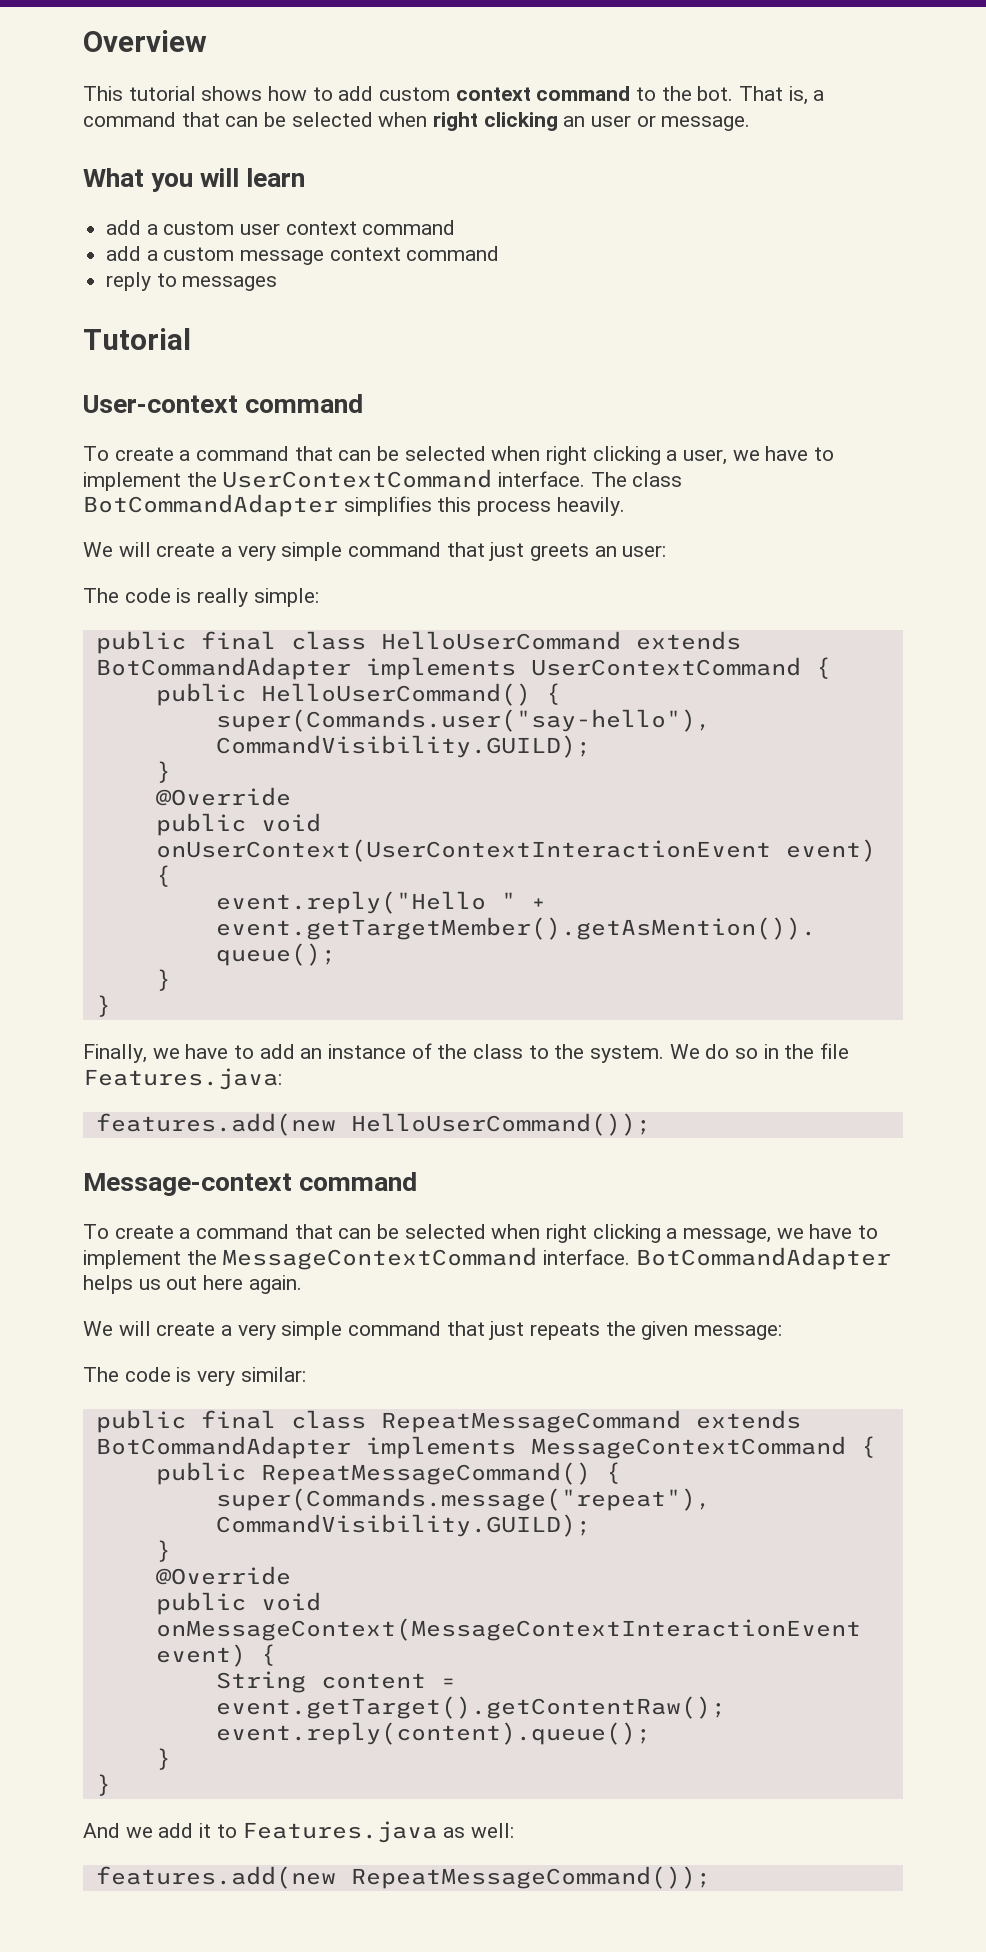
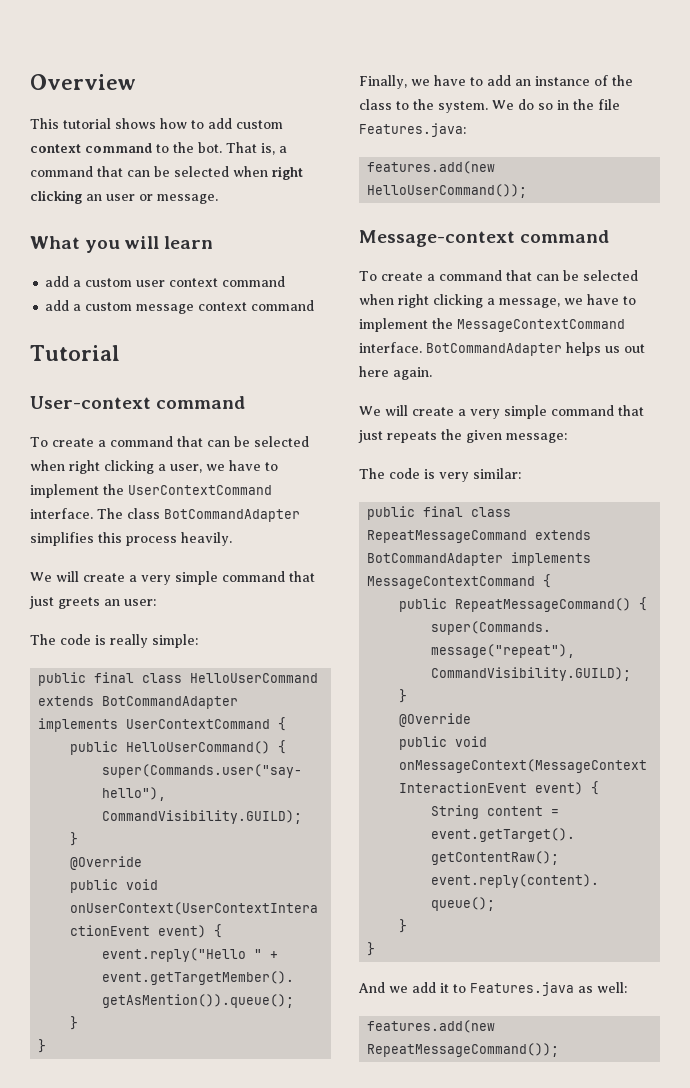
[106,272,278,291] // reply to messages -> (315, 305) none

